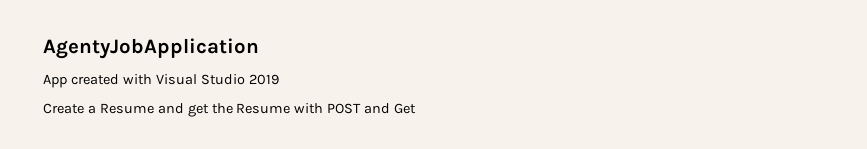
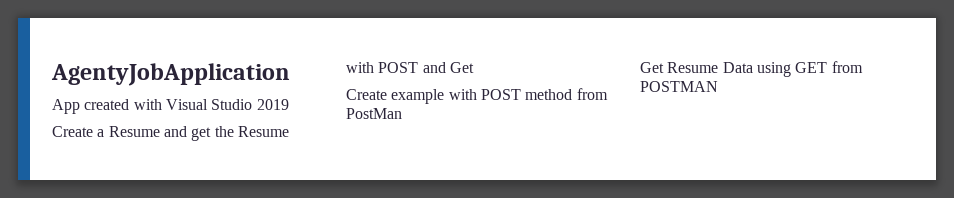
(417, 108) none -> [346,88,608,104] [346,108,402,119] [640,61,863,77] [640,81,718,92] // Create example with POST method from PostMan // Get Resume Data using GET from POSTMAN

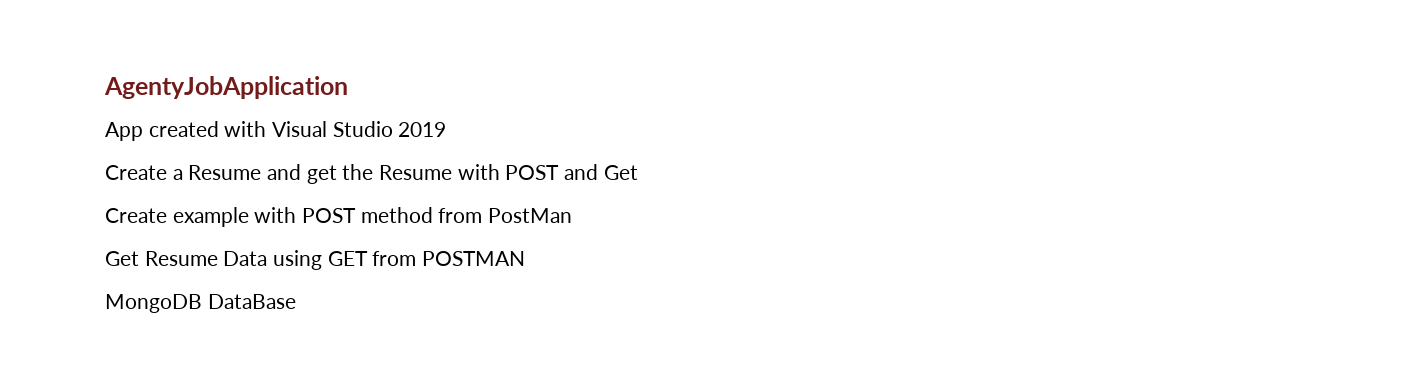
(718, 86) none -> [105,294,296,313] // MongoDB DataBase

